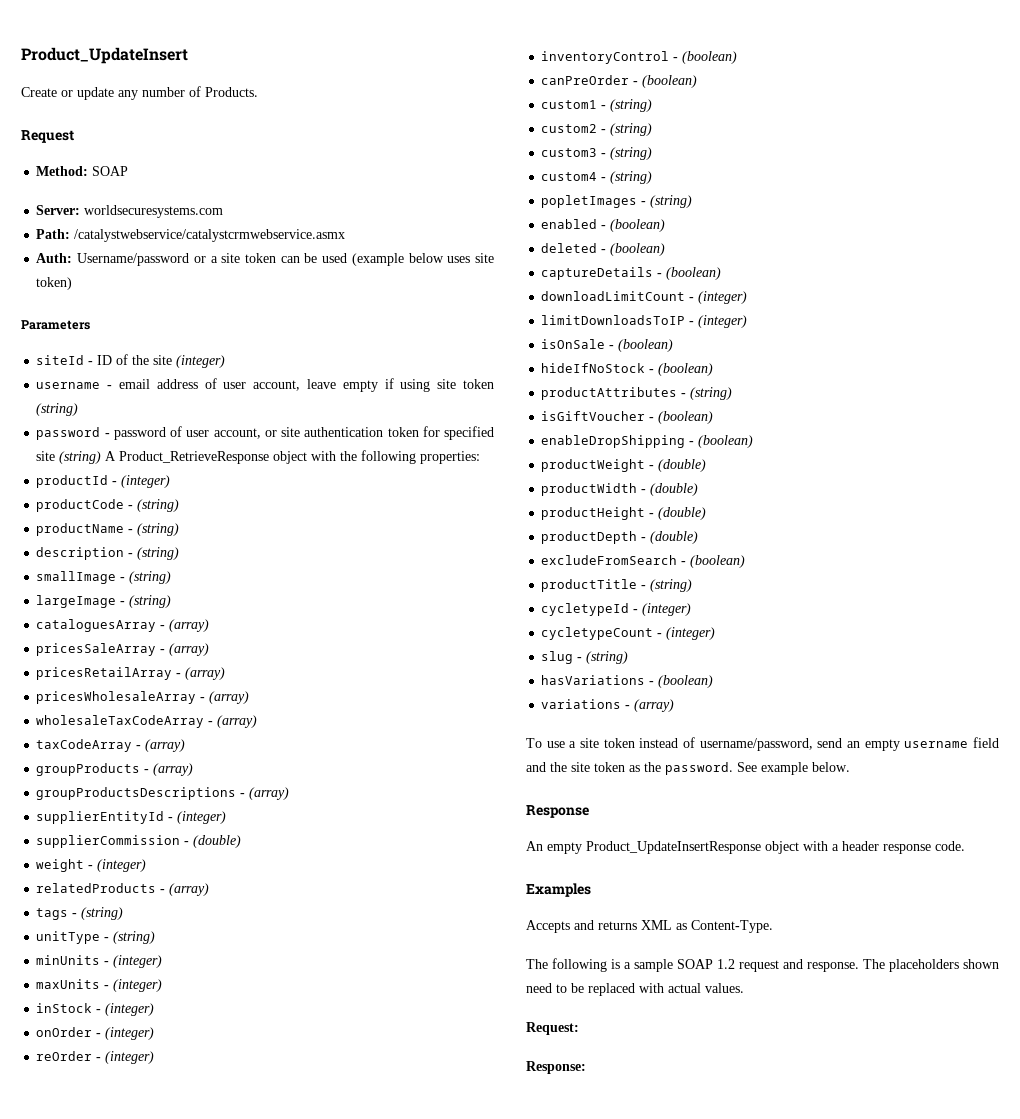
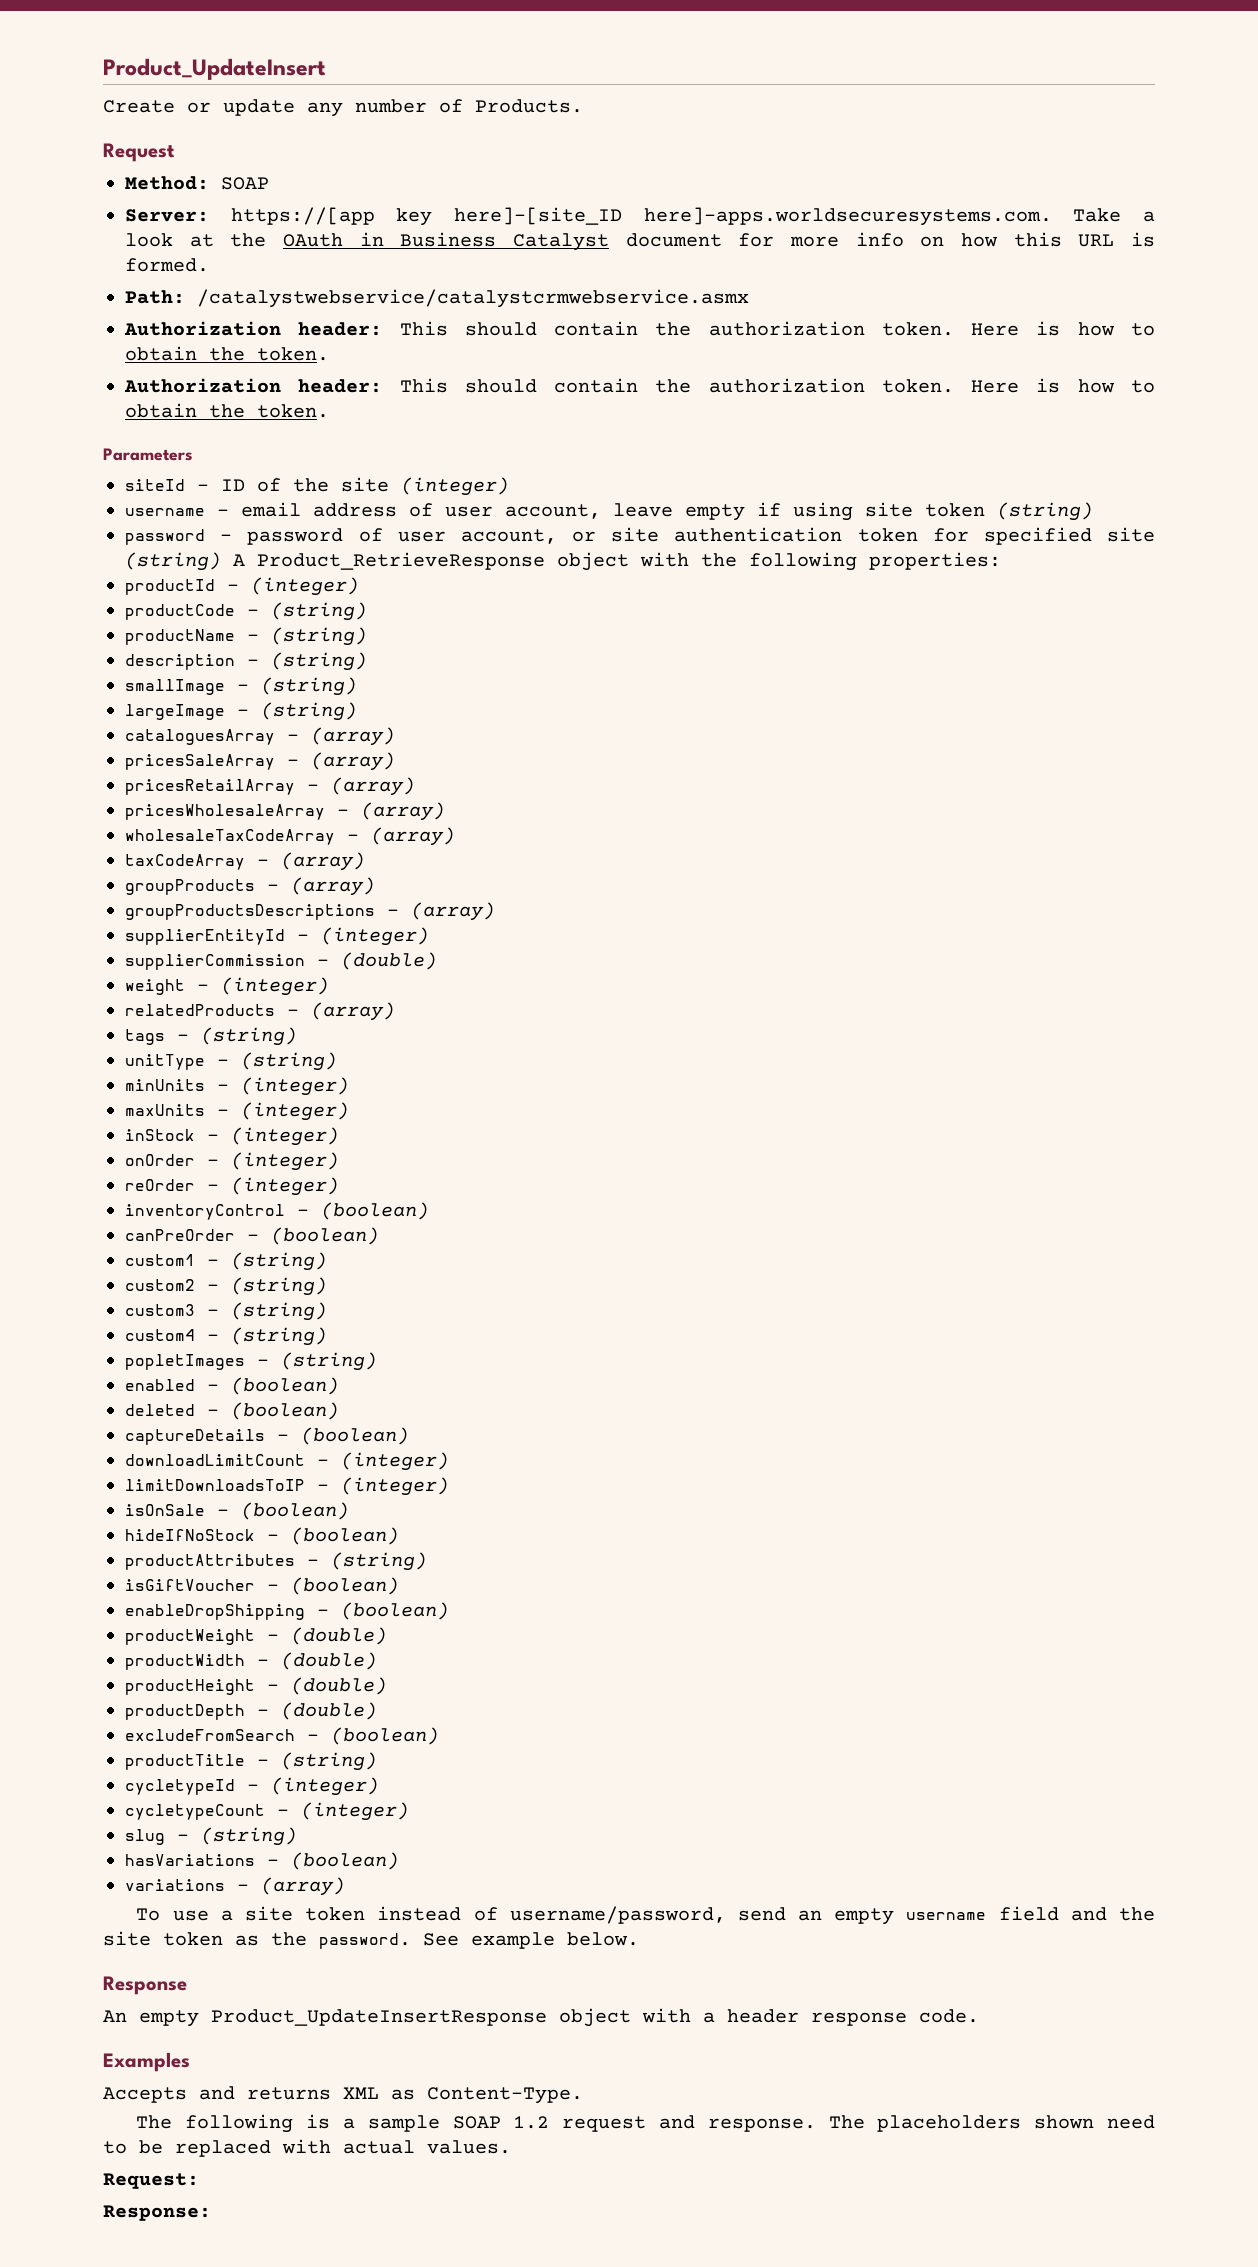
[84,205,224,218] [36,229,346,242] [36,253,495,266] [36,277,73,290] worldsecuresystems.com // Path: /catalystwebservice/catalystcrmwebservice.asmx // Auth: Username/password or a site token can be used (example below uses site token) -> [230,207,1155,226] [125,232,1155,251] [125,258,209,272] [125,289,749,308] [124,321,1155,336] [125,346,329,361] [124,378,1155,393] [125,403,329,418] https://[app key here]-[site_ID here]-apps.worldsecuresystems.com. Take a look at the OAuth in Business Catalyst document for more info on how this URL is formed. // Path: /catalystwebservice/catalystcrmwebservice.asmx // Authorization header: This should contain the authorization token. Here is how to obtain the token. // Authorization header: This should contain the authorization token. Here is how to obtain the token.

